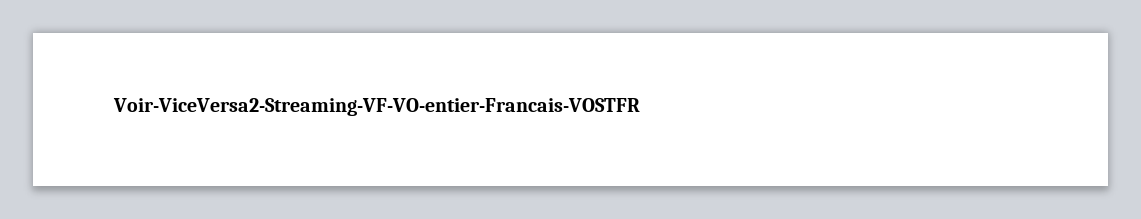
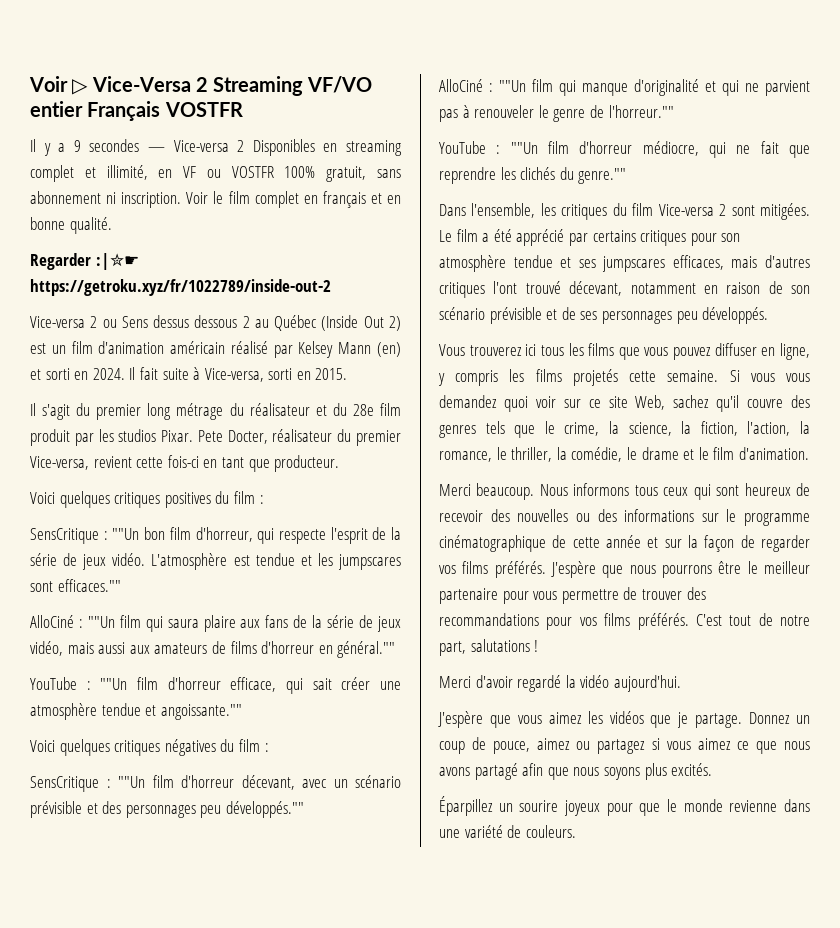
[113,98,640,116] Voir-ViceVersa2-Streaming-VF-VO-entier-Francais-VOSTFR -> [29,76,373,96] [30,101,243,121] [30,139,402,156] [30,165,401,182] [30,191,402,208] [30,217,112,234] [30,253,139,270] [30,279,331,296] [30,315,401,331] [30,341,401,358] [30,367,348,382] [30,403,401,420] [30,429,401,446] [30,455,340,472] [30,491,264,508] [30,527,401,544] [30,553,402,570] [30,579,121,592] [30,615,401,632] [30,641,396,658] [30,677,402,694] [30,703,242,720] [30,739,269,756] [30,775,401,792] [30,801,304,818] [439,79,810,96] [439,105,674,122] [439,141,810,158] [439,167,627,184] [439,203,810,220] [439,229,741,246] [439,255,810,272] [439,281,810,298] [439,307,769,324] [439,343,810,360] [438,369,810,386] [439,395,810,412] [439,421,810,438] [439,447,809,462] [439,483,811,500] [439,509,810,526] [439,535,810,552] [439,561,810,578] [439,587,706,604] [439,613,810,630] [439,639,539,656] [439,675,681,692] [438,711,810,728] [439,737,810,754] [439,763,713,780] [439,796,810,816] [439,825,576,838] Voir ▷ Vice-Versa 2 Streaming VF/VO entier Français VOSTFR // Il y a 9 secondes — Vice-versa 2 Disponibles en streaming complet et illimité, en VF ou VOSTFR 100% gratuit, sans abonnement ni inscription. Voir le film complet en français et en bonne qualité. // Regarder :|✮☛ https://getroku.xyz/fr/1022789/inside-out-2 // Vice-versa 2 ou Sens dessus dessous 2 au Québec (Inside Out 2) est un film d'animation américain réalisé par Kelsey Mann (en) et sorti en 2024. Il fait suite à Vice-versa, sorti en 2015. // Il s'agit du premier long métrage du réalisateur et du 28e film produit par les studios Pixar. Pete Docter, réalisateur du premier Vice-versa, revient cette fois-ci en tant que producteur. // Voici quelques critiques positives du film : // SensCritique : ""Un bon film d'horreur, qui respecte l'esprit de la série de jeux vidéo. L'atmosphère est tendue et les jumpscares sont efficaces."" // AlloCiné : ""Un film qui saura plaire aux fans de la série de jeux vidéo, mais aussi aux amateurs de films d'horreur en général."" // YouTube : ""Un film d'horreur efficace, qui sait créer une atmosphère tendue et angoissante."" // Voici quelques critiques négatives du film : // SensCritique : ""Un film d'horreur décevant, avec un scénario prévisible et des personnages peu développés."" // AlloCiné : ""Un film qui manque d'originalité et qui ne parvient pas à renouveler le genre de l'horreur."" // YouTube : ""Un film d'horreur médiocre, qui ne fait que reprendre les clichés du genre."" // Dans l'ensemble, les critiques du film Vice-versa 2 sont mitigées. Le film a été apprécié par certains critiques pour son atmosphère tendue et ses jumpscares efficaces, mais d'autres critiques l'ont trouvé décevant, notamment en raison de son scénario prévisible et de ses personnages peu développés. // Vous trouverez ici tous les films que vous pouvez diffuser en ligne, y compris les films projetés cette semaine. Si vous vous demandez quoi voir sur ce site Web, sachez qu'il couvre des genres tels que le crime, la science, la fiction, l'action, la romance, le thriller, la comédie, le drame et le film d'animation. // Merci beaucoup. Nous informons tous ceux qui sont heureux de recevoir des nouvelles ou des informations sur le programme cinématographique de cette année et sur la façon de regarder vos films préférés. J'espère que nous pourrons être le meilleur partenaire pour vous permettre de trouver des recommandations pour vos films préférés. C'est tout de notre part, salutations ! // Merci d'avoir regardé la vidéo aujourd'hui. // J'espère que vous aimez les vidéos que je partage. Donnez un coup de pouce, aimez ou partagez si vous aimez ce que nous avons partagé afin que nous soyons plus excités. // Éparpillez un sourire joyeux pour que le monde revienne dans une variété de couleurs.

